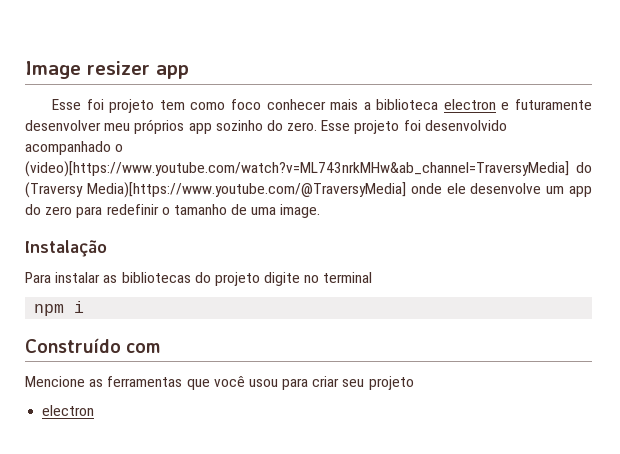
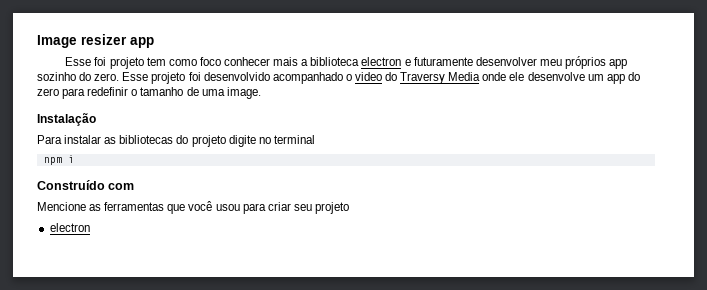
[25,161,592,177] [25,182,406,198] (video)[https://www.youtube.com/watch?v=ML743nrkMHw&ab_channel=TraversyMedia] do (Traversy Media)[https://www.youtube.com/@TraversyMedia] -> [354,72,481,84] video do Traversy Media

